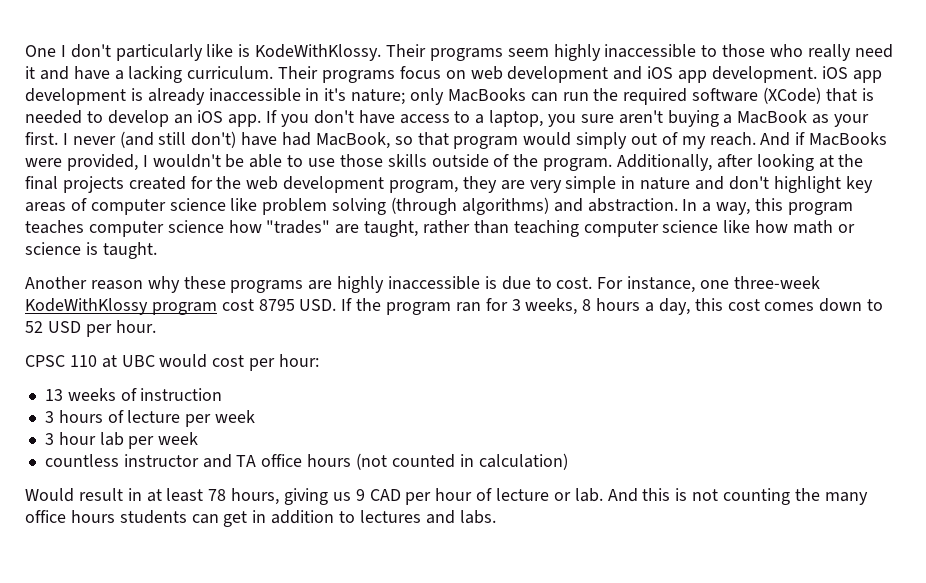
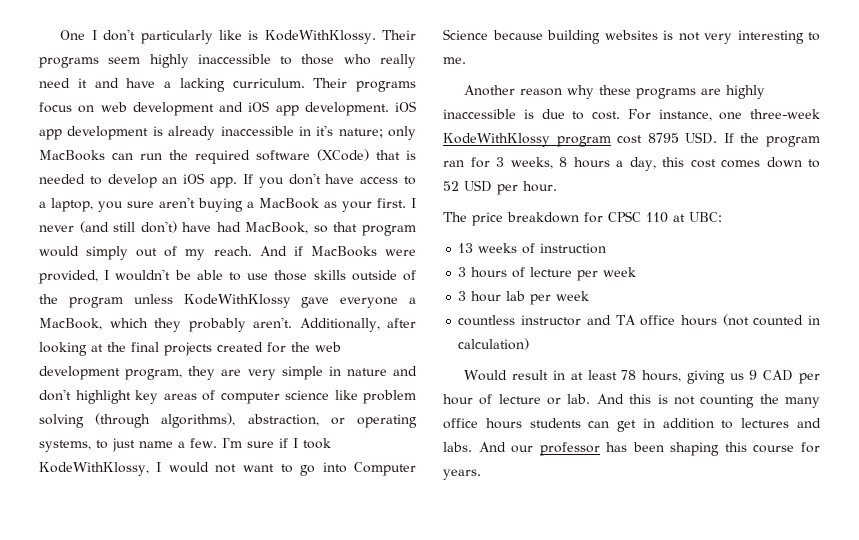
[543,158,613,171] program. -> [68,294,416,308] [39,317,293,332] program unless KodeWithKlossy gave everyone a MacBook, which they probably aren't.
[461,197,853,215] [25,220,855,237] [25,242,157,259] algorithms) and abstraction. In a way, this program teaches computer science how "trades" are taught, rather than teaching computer science like how math or science is taught. -> [161,413,417,428] [39,437,331,452] [39,462,416,476] [443,29,820,44] [443,57,466,64] algorithms), abstraction, or operating systems, to just name a few. I'm sure if I took KodeWithKlossy, I would not want to go into Computer Science because building websites is not very interesting to me.
[25,354,320,371] CPSC 110 at UBC would cost per hour: -> [443,211,722,226] The price breakdown for CPSC 110 at UBC:
(496, 517) none -> [478,442,820,456] [443,469,481,480] And our professor has been shaping this course for years.

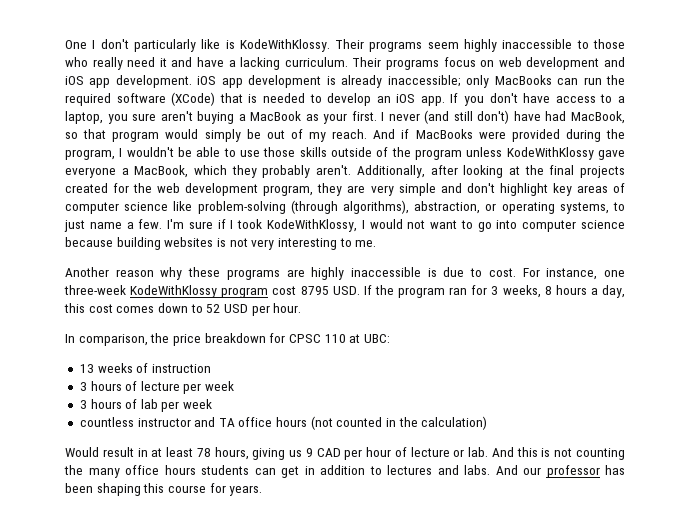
[220,125,383,138] inaccessible in it's nature; -> [387,75,461,87] inaccessible;
(129, 253) none -> [246,129,261,139] be
[39,270,98,284] provided, -> [511,129,625,142] [65,149,115,160] provided during the program,
[328,366,387,376] in nature -> (436, 189) none
[363,390,416,404] [39,414,84,428] problem solving -> [197,201,286,214] problem-solving
[354,462,416,476] [443,29,488,40] Computer Science -> [522,220,625,232] computer science
[443,212,467,222] The -> [65,333,170,346] In comparison, the
[471,291,502,302] hour -> [90,399,138,409] hours of
(820, 320) none -> [398,417,418,427] the

